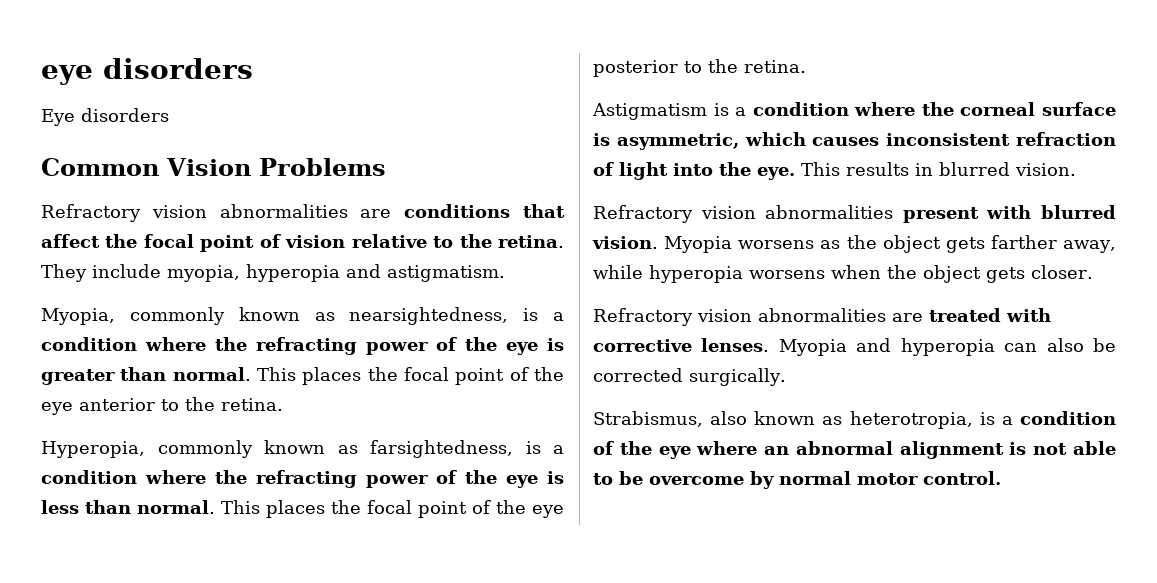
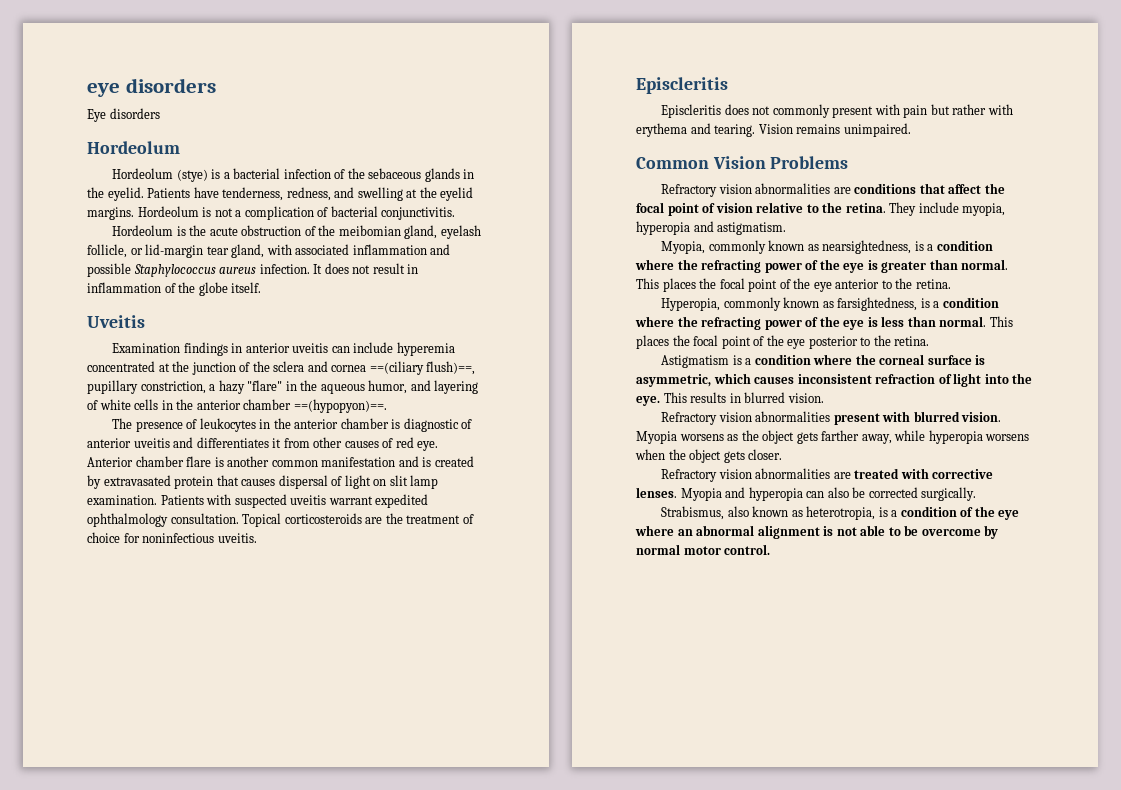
(169, 115) none -> [87,141,180,154] [112,168,475,182] [87,187,474,201] [87,206,456,220] [112,225,481,239] [87,244,451,258] [87,263,419,277] [87,282,262,296] [87,315,145,328] [112,342,455,356] [87,361,476,375] [87,380,479,394] [87,399,387,413] [112,418,473,432] [87,437,439,451] [87,456,474,467] [87,475,439,489] [87,494,429,508] [87,513,474,527] [87,532,257,543] [636,77,728,94] [661,104,1013,118] [636,123,911,137] // Hordeolum // Hordeolum (stye) is a bacterial infection of the sebaceous glands in the eyelid. Patients have tenderness, redness, and swelling at the eyelid margins. Hordeolum is not a complication of bacterial conjunctivitis. // Hordeolum is the acute obstruction of the meibomian gland, eyelash follicle, or lid-margin tear gland, with associated inflammation and possible Staphylococcus aureus infection. It does not result in inflammation of the globe itself. // Uveitis // Examination findings in anterior uveitis can include hyperemia concentrated at the junction of the sclera and cornea ==(ciliary flush)==, pupillary constriction, a hazy "flare" in the aqueous humor, and layering of white cells in the anterior chamber ==(hypopyon)==. // The presence of leukocytes in the anterior chamber is diagnostic of anterior uveitis and differentiates it from other causes of red eye. Anterior chamber flare is another common manifestation and is created by extravasated protein that causes dispersal of light on slit lamp examination. Patients with suspected uveitis warrant expedited ophthalmology consultation. Topical corticosteroids are the treatment of choice for noninfectious uveitis. // Episcleritis // Episcleritis does not commonly present with pain but rather with erythema and tearing. Vision remains unimpaired.

